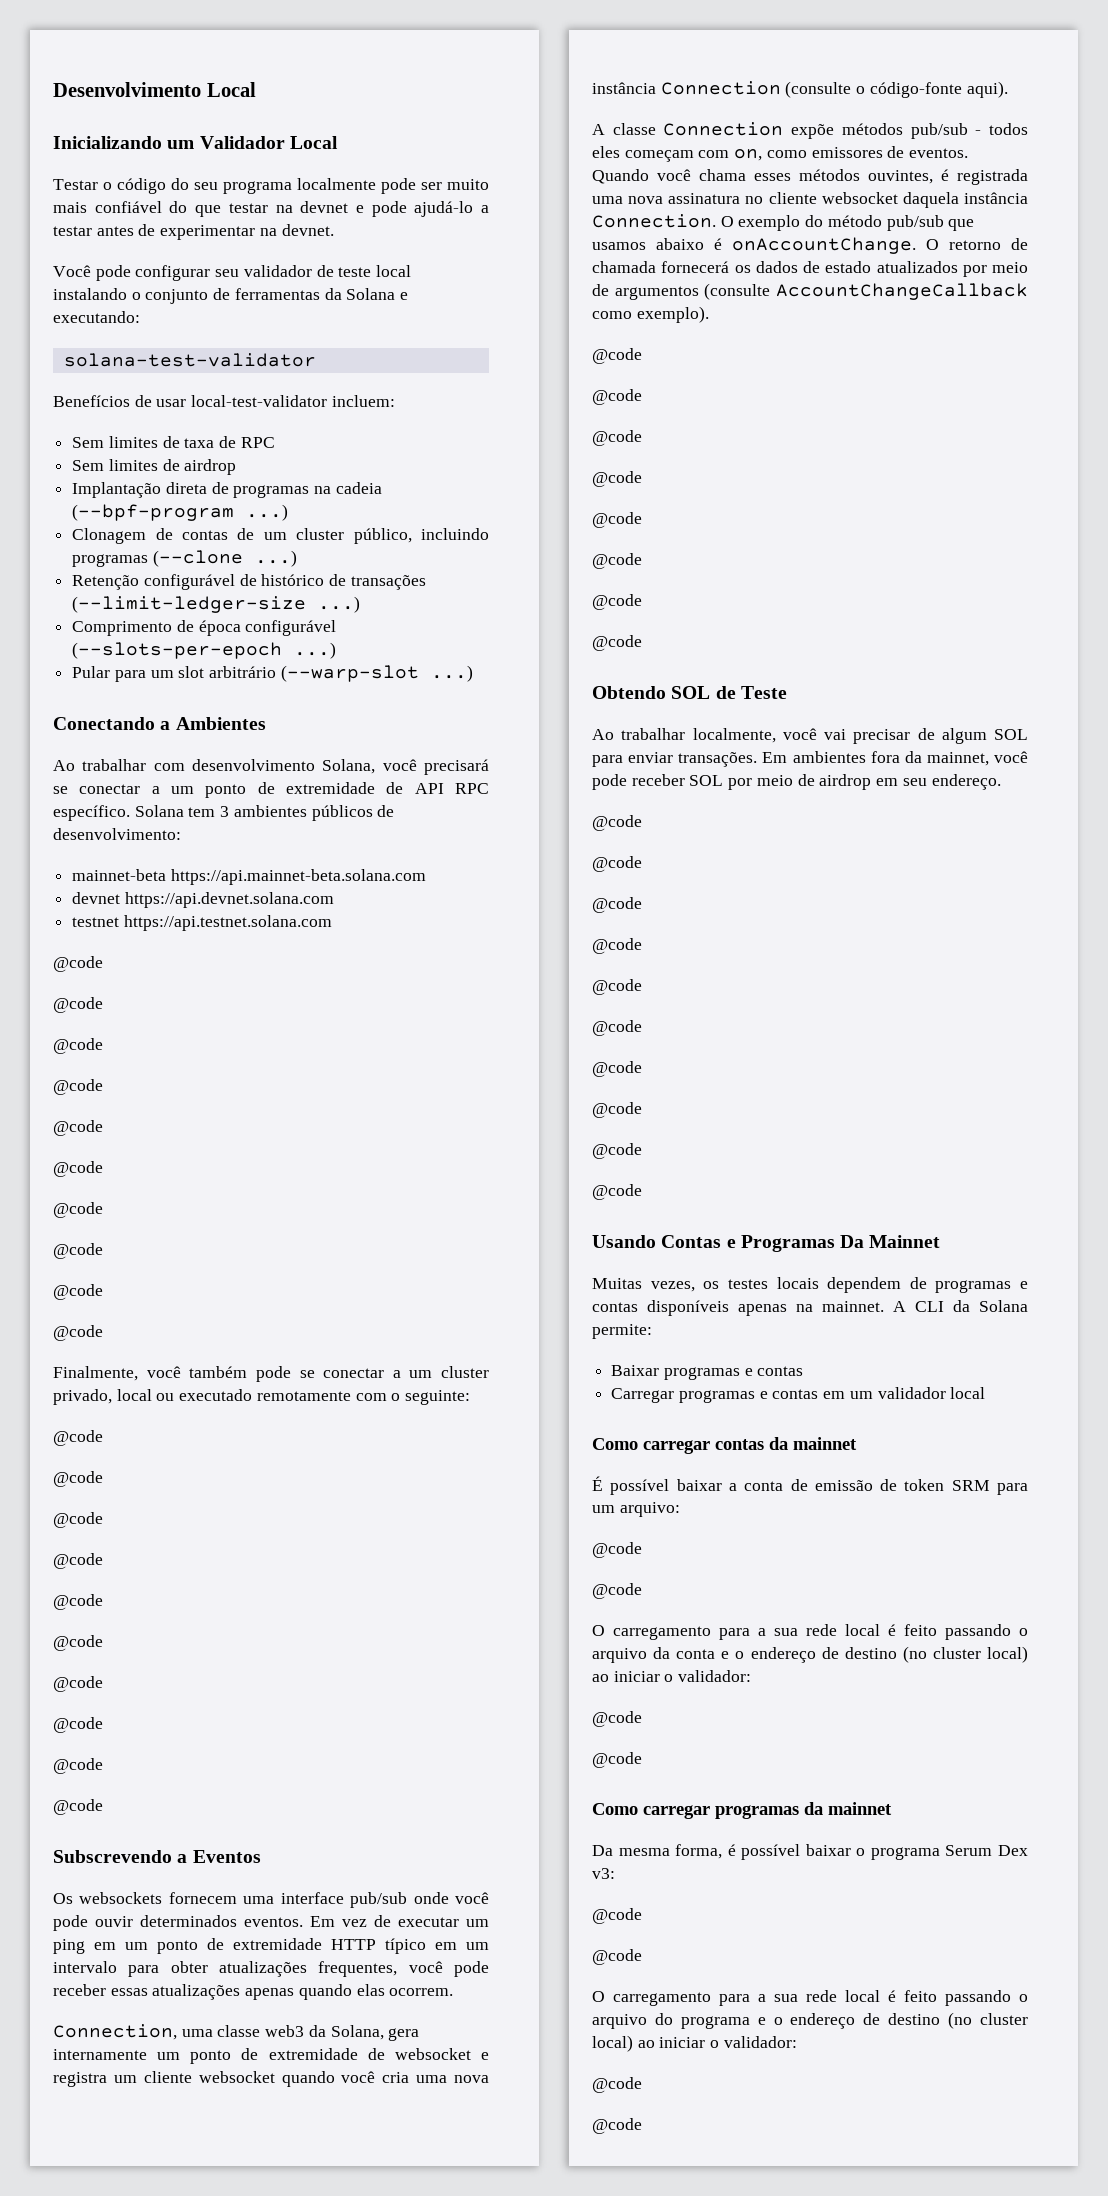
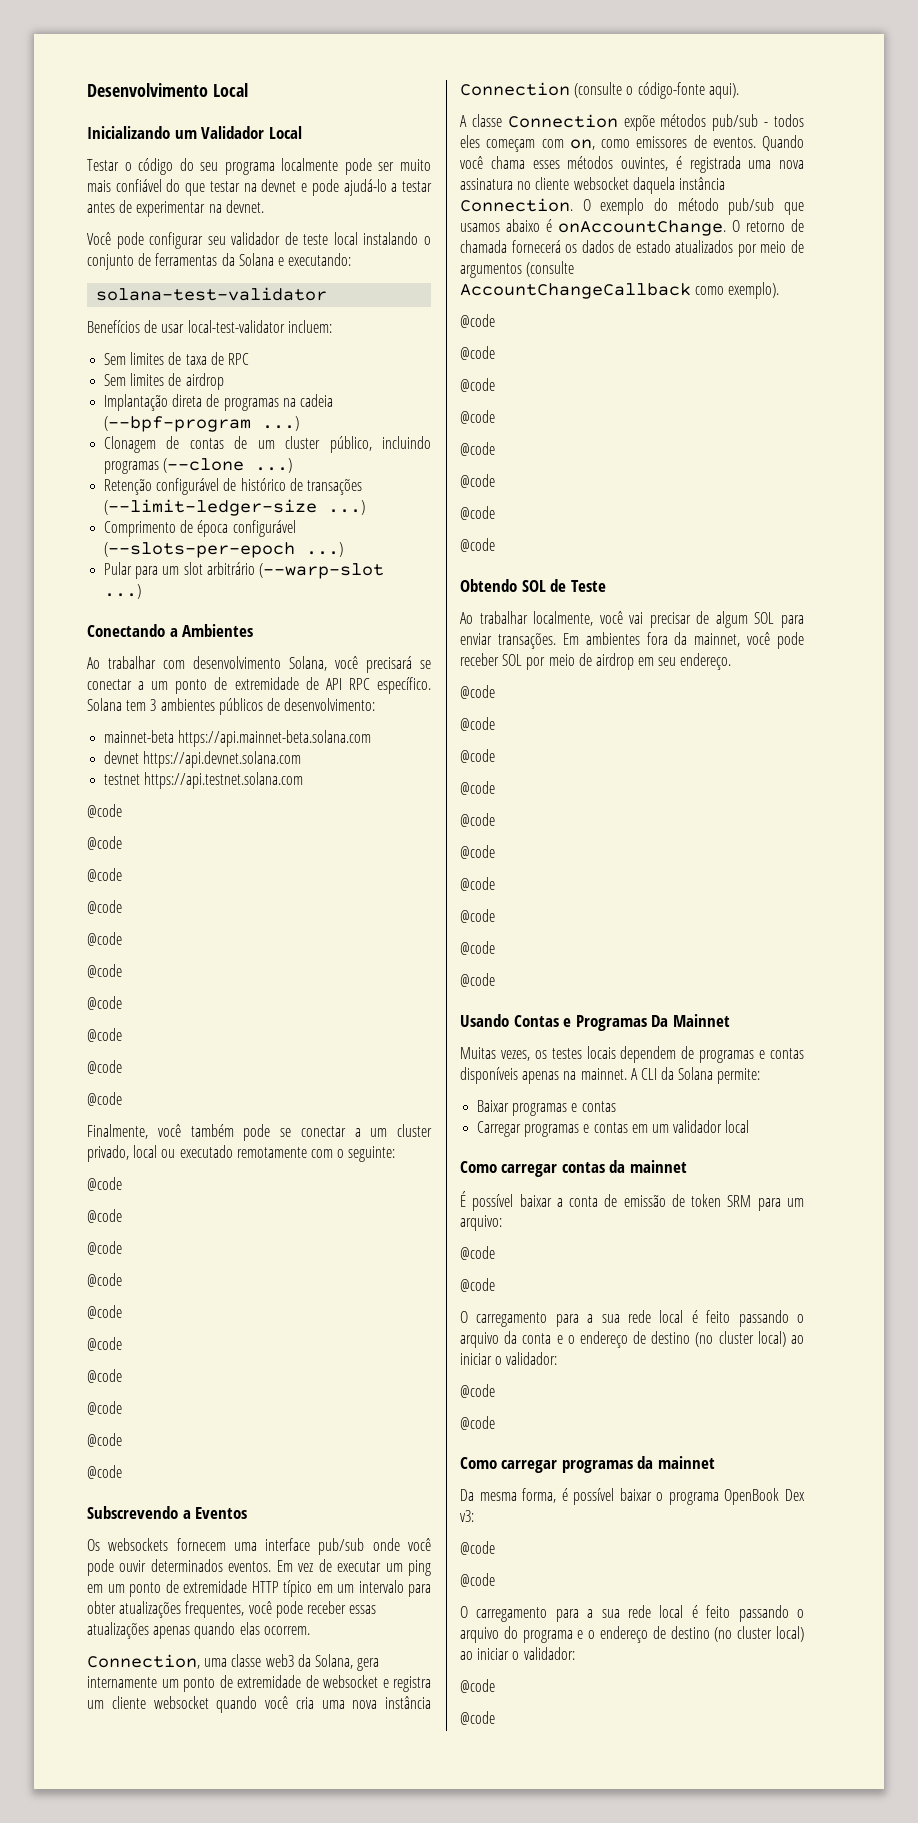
[945,1845,993,1856] Serum -> [724,1488,780,1505] OpenBook

